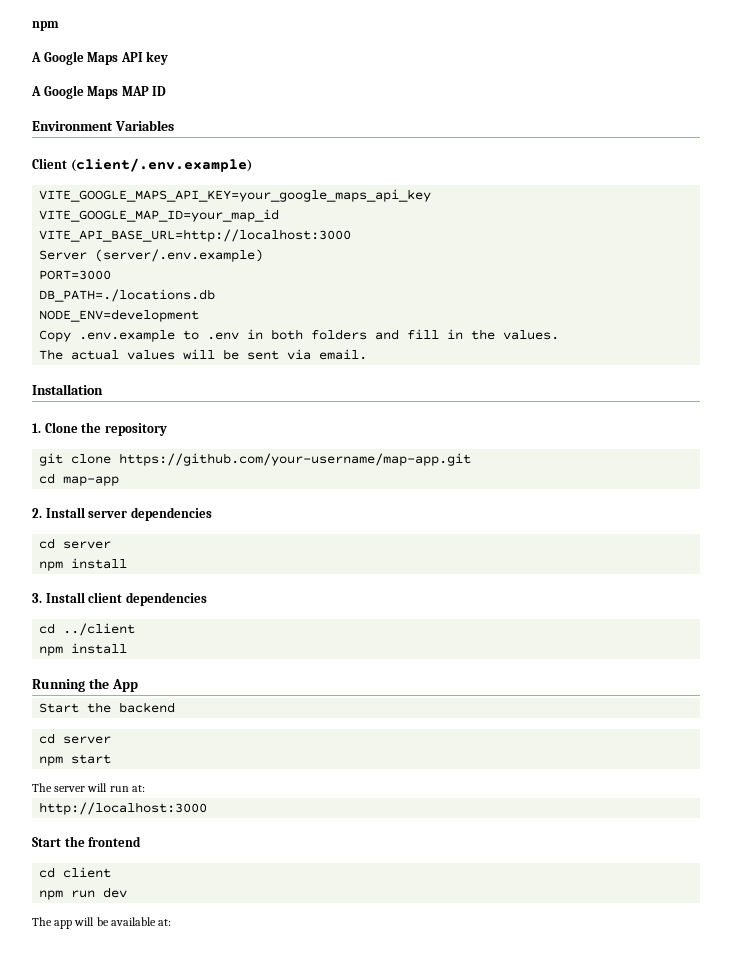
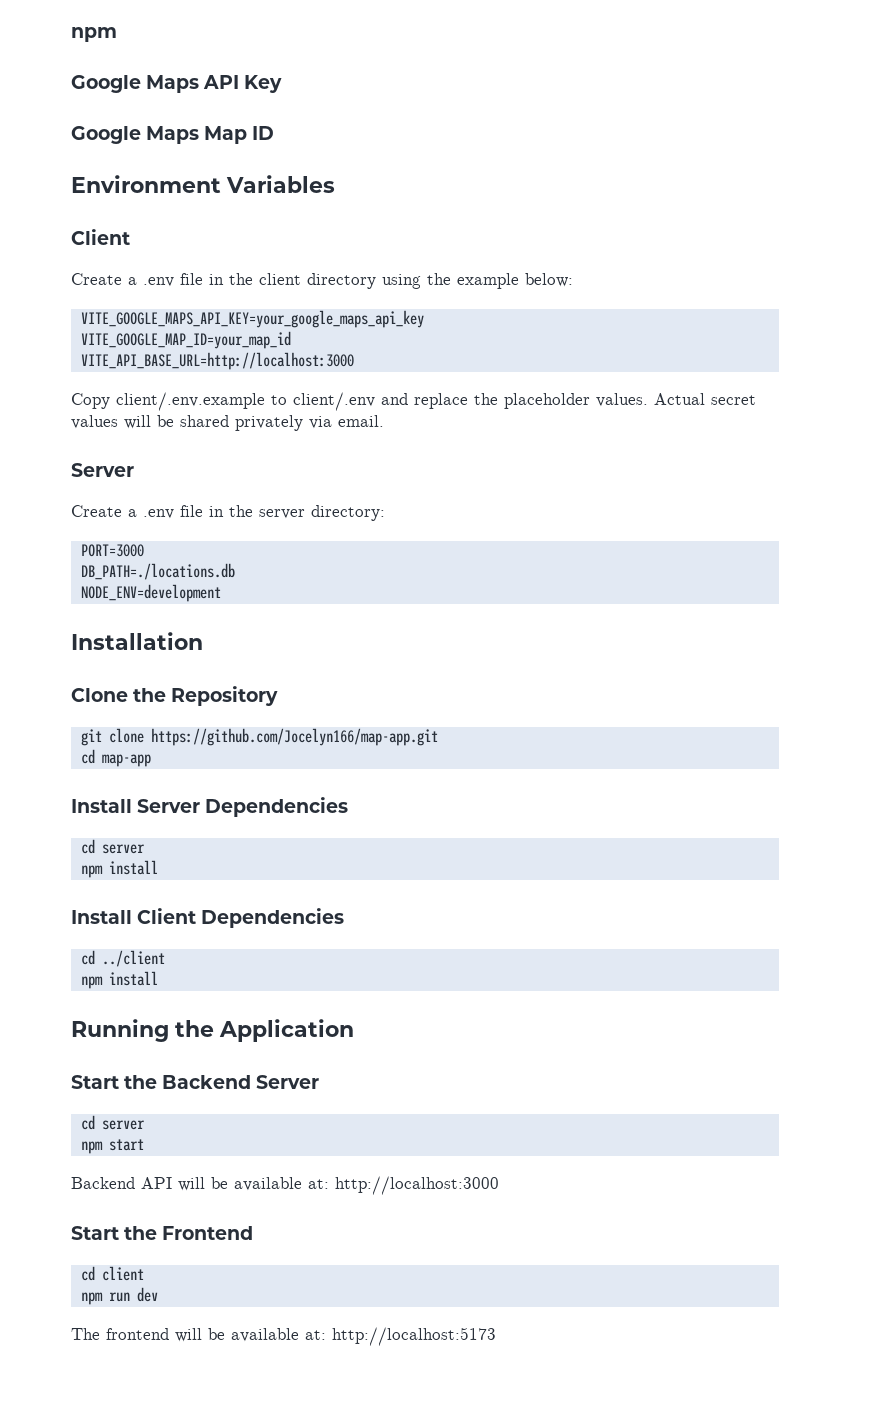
[31,52,41,62] A -> (117, 34) none
[146,51,169,65] [31,85,149,99] key // A Google Maps MAP -> [244,75,283,93] [71,126,248,144] Key // Google Maps Map
[70,158,252,172] [39,189,432,202] [39,209,280,222] [39,229,352,242] [39,249,264,262] [39,270,112,280] [39,289,216,302] [39,309,200,322] [39,329,560,342] [39,349,368,360] (client/.env.example) // VITE_GOOGLE_MAPS_API_KEY=your_google_maps_api_key // VITE_GOOGLE_MAP_ID=your_map_id // VITE_API_BASE_URL=http://localhost:3000 // Server (server/.env.example) // PORT=3000 // DB_PATH=./locations.db // NODE_ENV=development // Copy .env.example to .env in both folders and fill in the values. // The actual values will be sent via email. -> [71,273,573,289] [80,310,424,328] [80,331,291,349] [80,352,354,370] [71,392,756,411] [71,415,384,431] [71,463,134,477] [71,505,385,521] [80,544,144,557] [80,563,235,580] [80,584,221,602] // Create a .env file in the client directory using the example below: // VITE_GOOGLE_MAPS_API_KEY=your_google_maps_api_key // VITE_GOOGLE_MAP_ID=your_map_id // VITE_API_BASE_URL=http://localhost:3000 // Copy client/.env.example to client/.env and replace the placeholder values. Actual secret values will be shared privately via email. // Server // Create a .env file in the server directory: // PORT=3000 // DB_PATH=./locations.db // NODE_ENV=development
[32,423,41,433] 1. -> (203, 641) none
[104,423,167,436] repository -> [171,686,279,706] Repository
[119,453,472,466] https://github.com/your-username/map-app.git -> [150,728,438,746] https://github.com/Jocelyn166/map-app.git
[32,507,212,521] 2. Install server dependencies -> [71,797,349,817] Install Server Dependencies
[32,592,207,606] 3. Install client dependencies -> [71,908,345,928] Install Client Dependencies
[111,679,138,692] [39,702,176,713] App // Start the backend -> [219,1019,354,1042] [71,1075,320,1089] Application // Start the Backend Server
[32,783,145,792] The server will run at: // -> [71,1177,329,1191] Backend API will be available at:
[88,836,142,847] frontend -> [162,1226,254,1240] Frontend
[54,917,172,929] app will be available at: -> [106,1327,496,1346] frontend will be available at: http://localhost:5173

